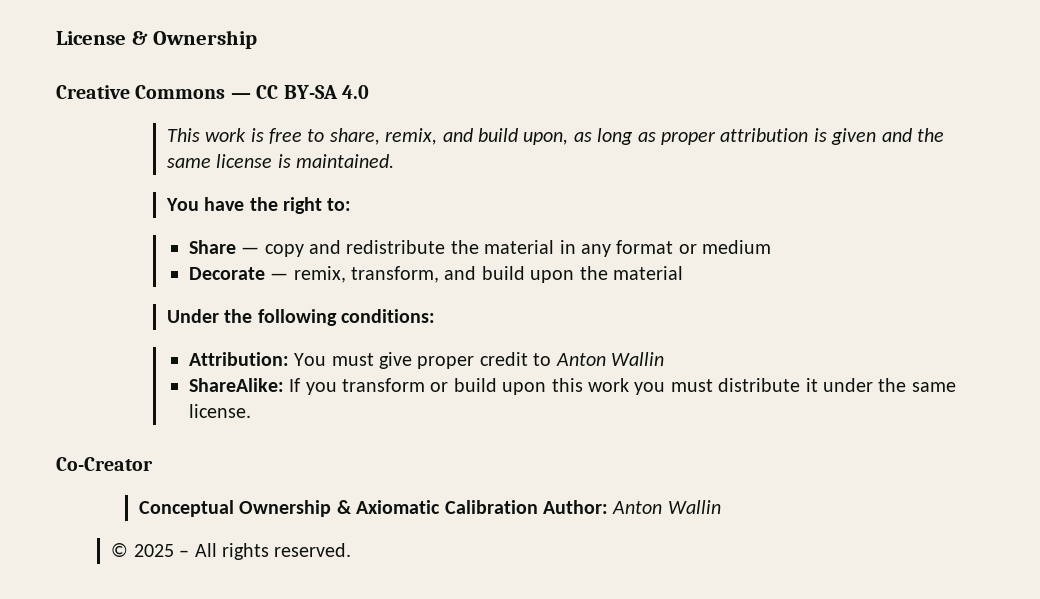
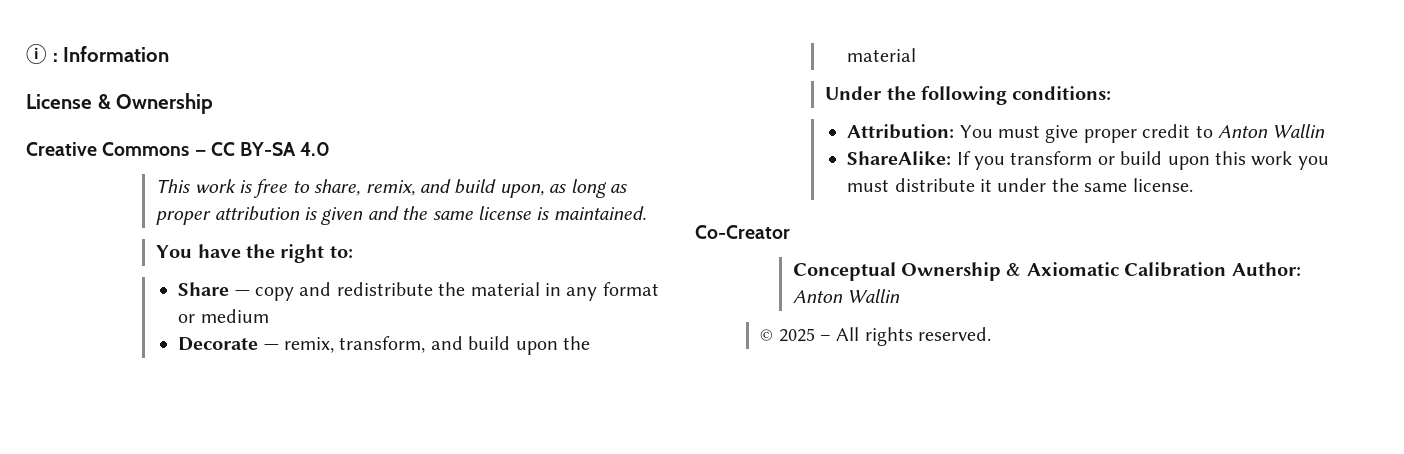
(56, 38) none -> [26,44,170,64] ⓘ : Information //

